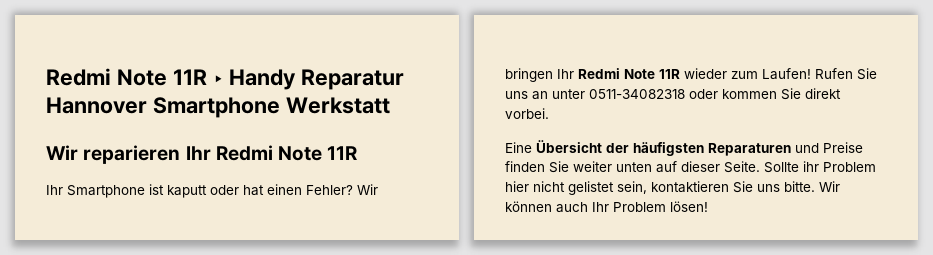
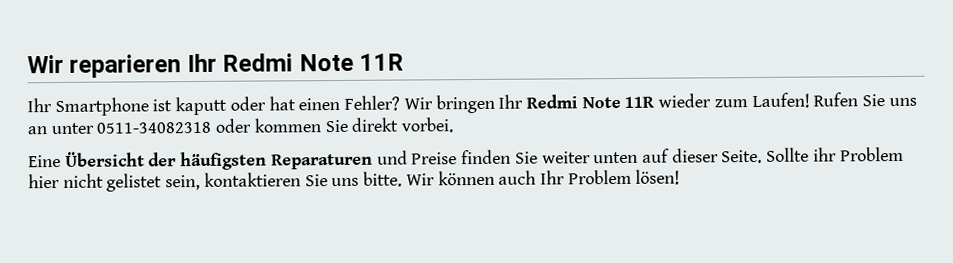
[46,68,404,90] [46,97,390,118] Redmi Note 11R ‣ Handy Reparatur Hannover Smartphone Werkstatt // -> (27, 64) none

